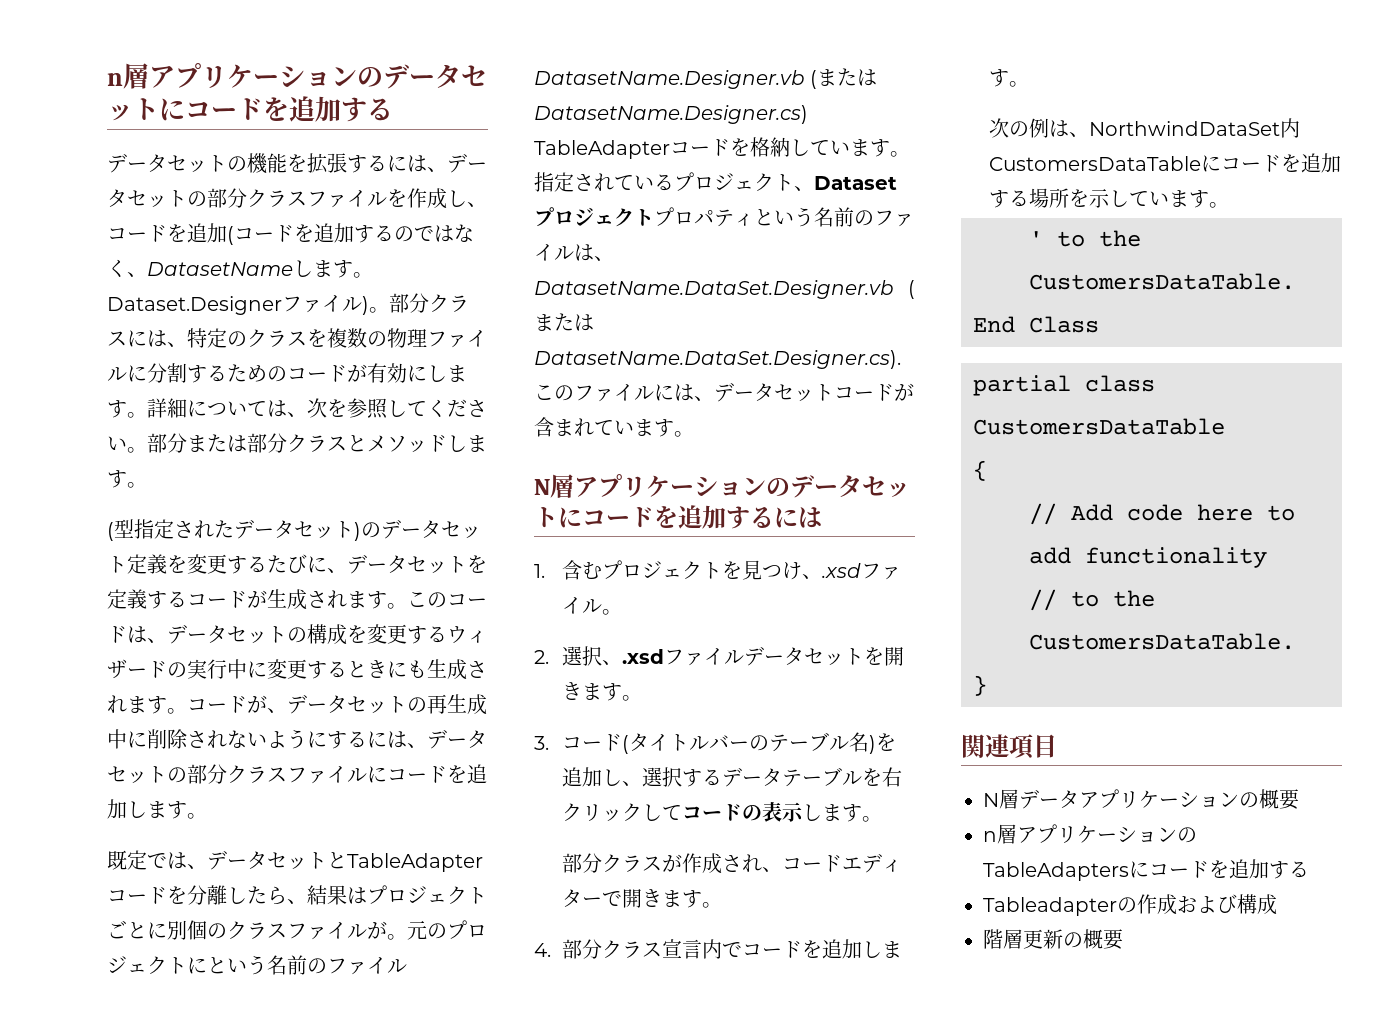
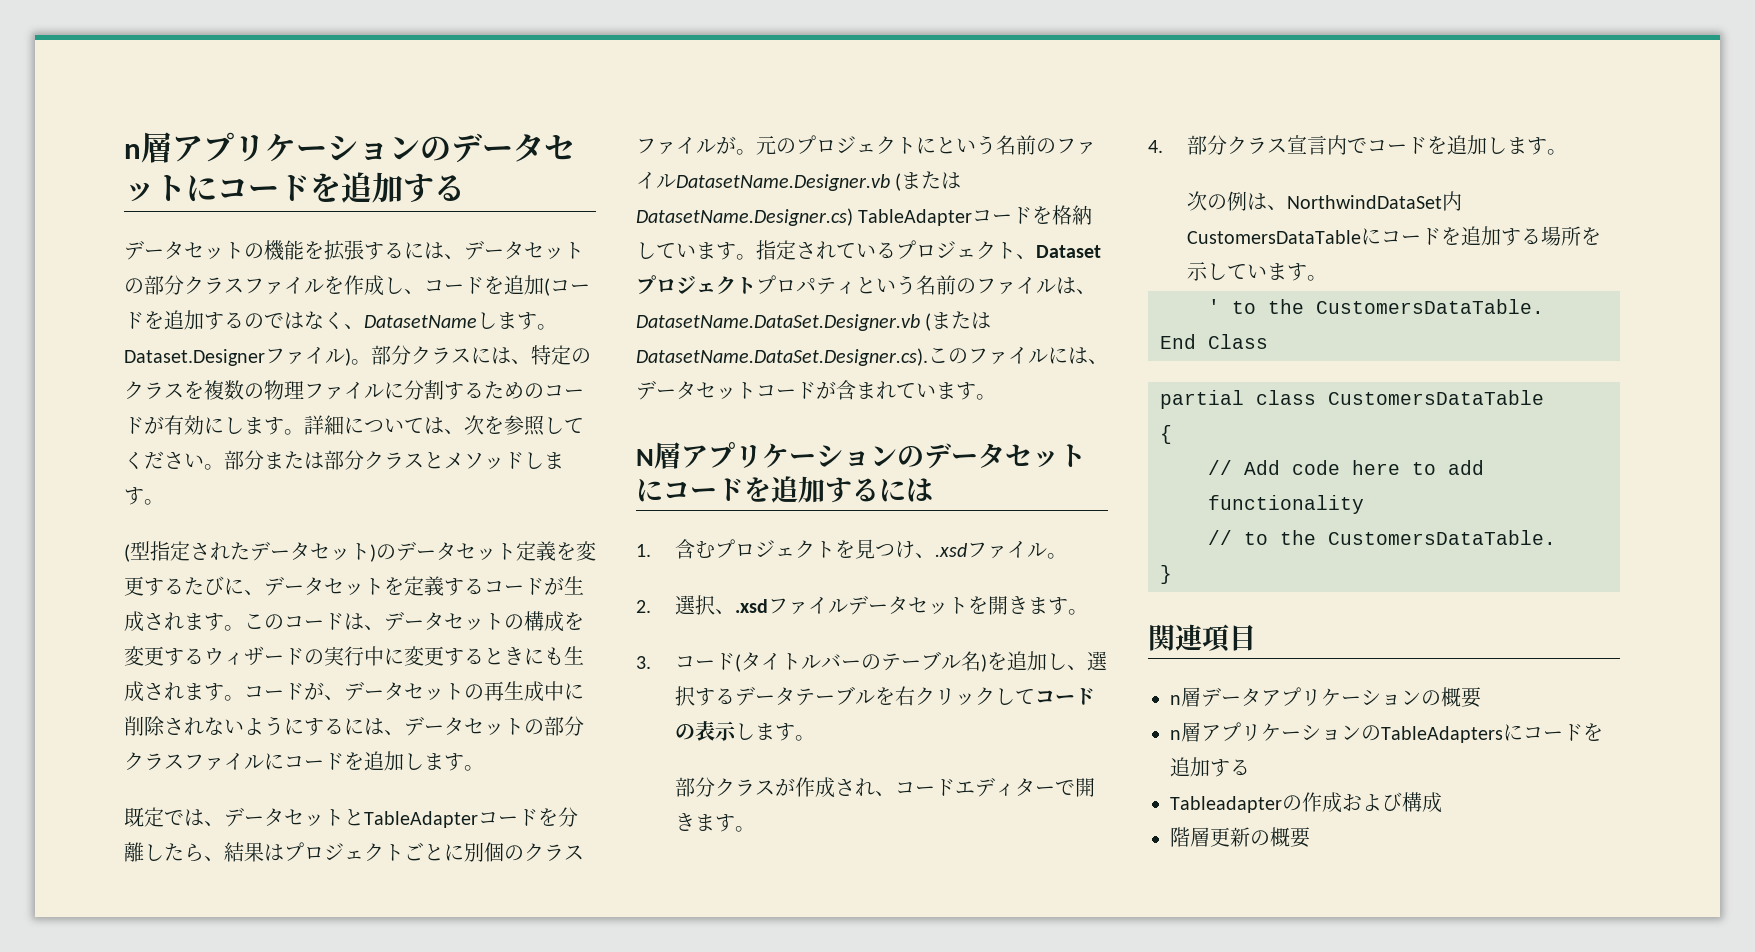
[983,793,999,807] N -> [1170,695,1181,705] n

